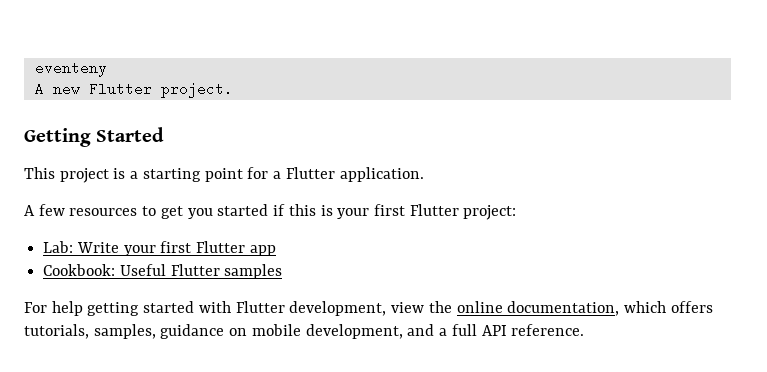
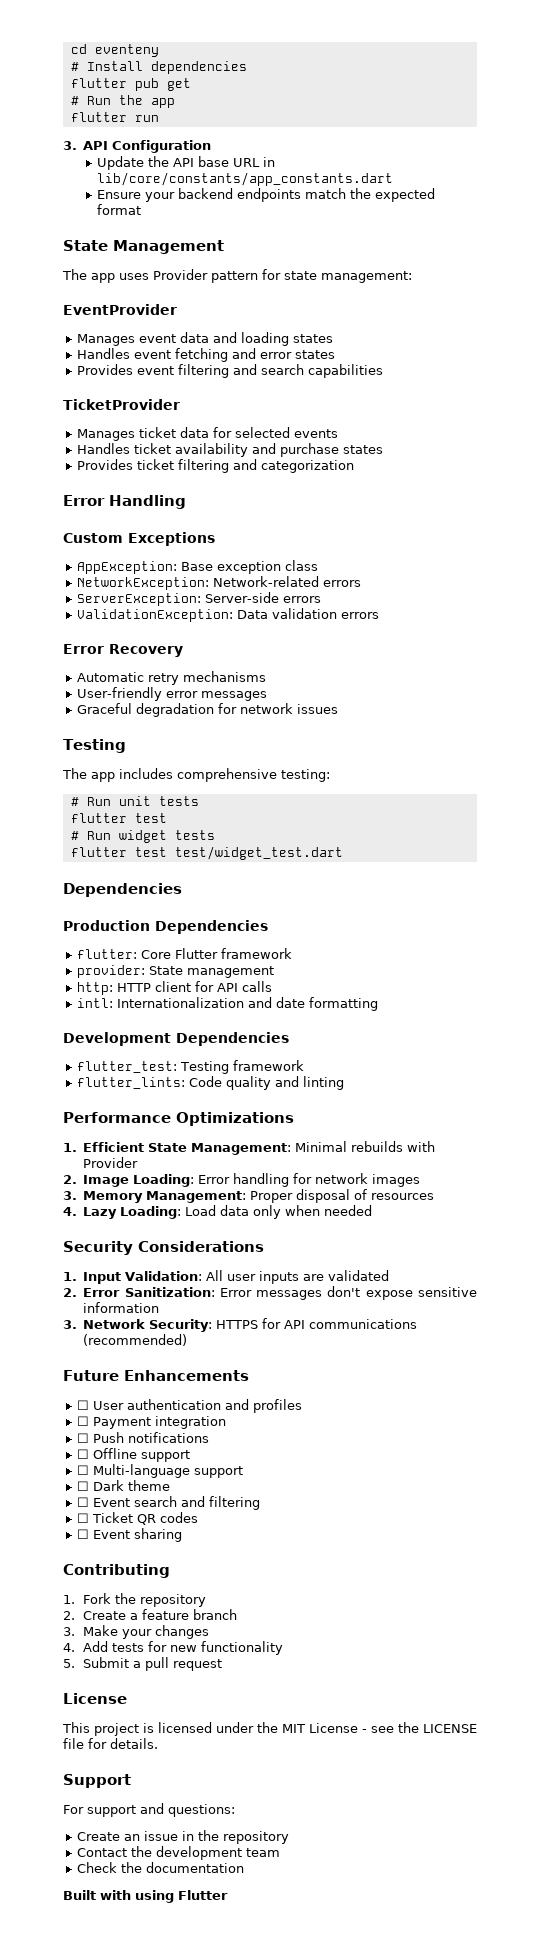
(34, 69) none -> [70,44,87,54] cd
[34,82,233,98] [24,127,165,147] [24,167,424,183] [24,204,517,220] [43,241,276,256] [43,264,283,279] [24,301,713,316] [24,324,585,339] A new Flutter project. // Getting Started // This project is a starting point for a Flutter application. // A few resources to get you started if this is your first Flutter project: // Lab: Write your first Flutter app // Cookbook: Useful Flutter samples // For help getting started with Flutter development, view the online documentation, which offers tutorials, samples, guidance on mobile development, and a full API reference. -> [70,61,247,74] [70,78,191,91] [70,95,175,108] [70,112,159,122] [63,140,212,153] [97,156,276,170] [97,172,394,186] [97,188,436,202] [97,204,142,215] [63,240,224,254] [62,269,412,283] [63,304,177,315] [76,332,333,346] [76,348,335,362] [76,364,383,378] [63,399,180,410] [76,427,338,441] [76,443,383,457] [76,459,354,473] [63,495,186,509] [63,532,215,546] [76,560,318,574] [76,576,361,590] [76,592,321,606] [76,608,379,622] [63,644,183,657] [76,671,266,685] [76,687,267,701] [76,703,338,717] [63,739,126,753] [62,768,330,782] [70,796,199,806] [70,813,167,823] [70,830,215,843] [70,846,343,860] [63,883,182,897] [63,920,268,934] [76,948,292,959] [76,965,274,978] [76,981,272,995] [76,997,378,1011] [63,1032,289,1046] [76,1060,304,1074] [76,1076,344,1090] [63,1112,294,1126] [63,1141,436,1155] [83,1157,139,1168] [63,1173,421,1187] [63,1189,435,1203] [63,1205,373,1219] [63,1241,264,1255] [63,1270,390,1284] [63,1286,477,1300] [83,1302,160,1313] [63,1318,418,1332] [83,1334,188,1346] [63,1370,249,1381] [76,1399,302,1413] [76,1416,226,1429] [76,1432,209,1443] [76,1448,190,1462] [76,1464,243,1478] [76,1480,170,1491] [76,1496,260,1510] [76,1512,198,1525] [76,1528,182,1542] [63,1564,170,1578] [63,1593,207,1607] [63,1609,238,1620] [63,1625,210,1639] [63,1641,284,1655] [63,1657,223,1671] [63,1693,127,1704] [62,1722,477,1736] [63,1738,158,1749] [63,1774,131,1788] [63,1803,235,1817] [76,1830,289,1844] [76,1846,280,1860] [76,1862,244,1873] [63,1890,228,1903] # Install dependencies // flutter pub get // # Run the app // flutter run // 3. API Configuration // Update the API base URL in lib/core/constants/app_constants.dart // Ensure your backend endpoints match the expected format // State Management // The app uses Provider pattern for state management: // EventProvider // Manages event data and loading states // Handles event fetching and error states // Provides event filtering and search capabilities // TicketProvider // Manages ticket data for selected events // Handles ticket availability and purchase states // Provides ticket filtering and categorization // Error Handling // Custom Exceptions // AppException: Base exception class // NetworkException: Network-related errors // ServerException: Server-side errors // ValidationException: Data validation errors // Error Recovery // Automatic retry mechanisms // User-friendly error messages // Graceful degradation for network issues // Testing // The app includes comprehensive testing: // # Run unit tests // flutter test // # Run widget tests // flutter test test/widget_test.dart // Dependencies // Production Dependencies // flutter: Core Flutter framework // provider: State management // http: HTTP client for API calls // intl: Internationalization and date formatting // Development Dependencies // flutter_test: Testing framework // flutter_lints: Code quality and linting // Performance Optimizations // 1. Efficient State Management: Minimal rebuilds with Provider // 2. Image Loading: Error handling for network images // 3. Memory Management: Proper disposal of resources // 4. Lazy Loading: Load data only when needed // Security Considerations // 1. Input Validation: All user inputs are validated // 2. Error Sanitization: Error messages don't expose sensitive information // 3. Network Security: HTTPS for API communications (recommended) // Future Enhancements // ☐ User authentication and profiles // ☐ Payment integration // ☐ Push notifications // ☐ Offline support // ☐ Multi-language support // ☐ Dark theme // ☐ Event search and filtering // ☐ Ticket QR codes // ☐ Event sharing // Contributing // 1. Fork the repository // 2. Create a feature branch // 3. Make your changes // 4. Add tests for new functionality // 5. Submit a pull request // License // This project is licensed under the MIT License - see the LICENSE file for details. // Support // For support and questions: // Create an issue in the repository // Contact the development team // Check the documentation // Built with using Flutter

